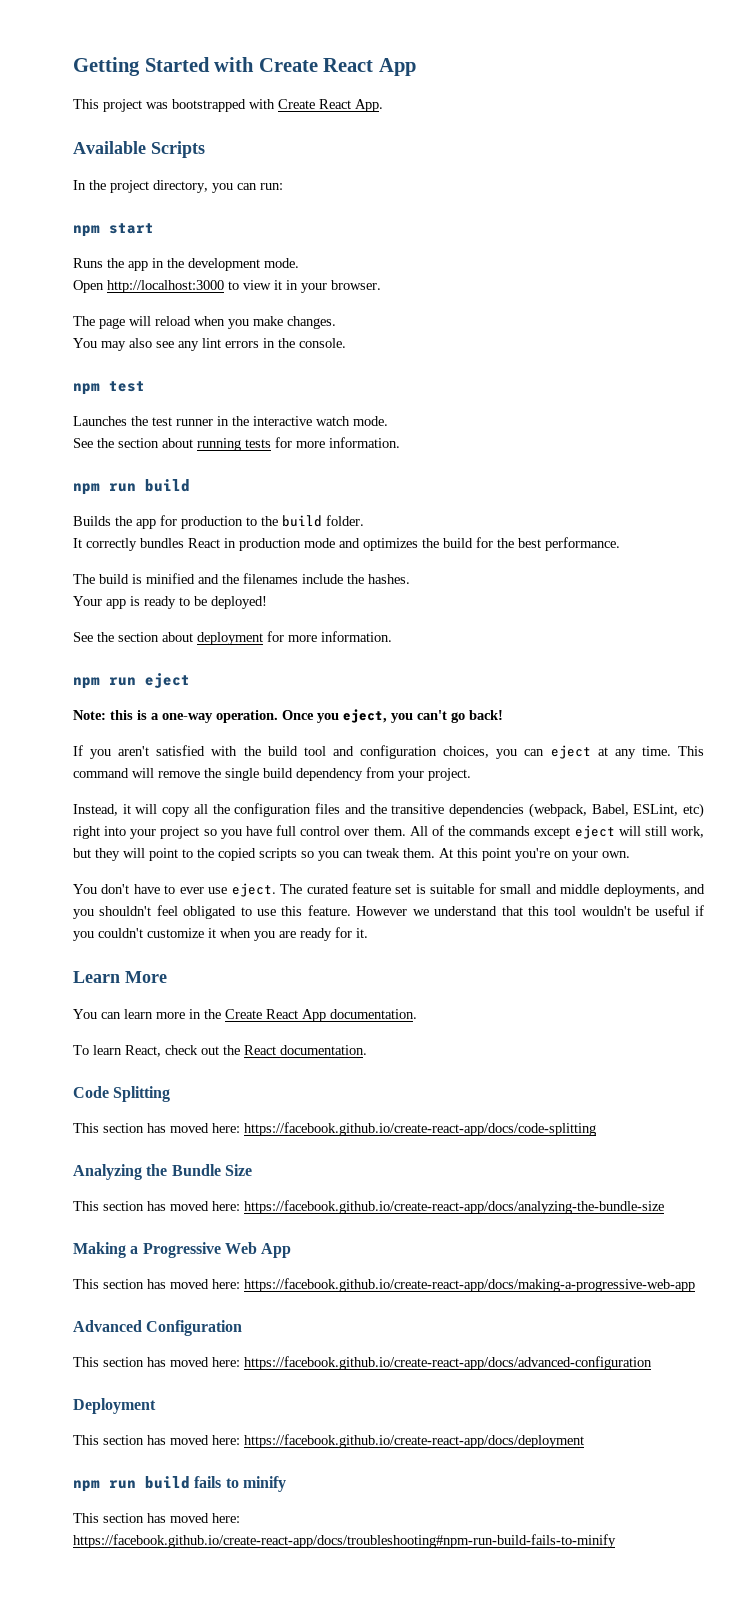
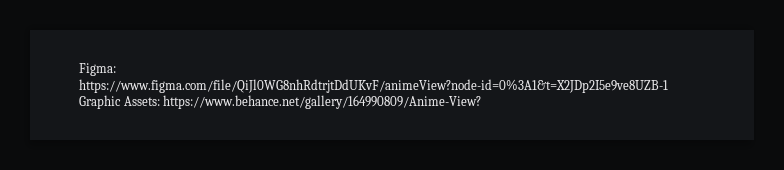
[73,57,416,76] [73,99,383,112] [73,141,205,158] [73,180,283,193] [73,223,154,237] [73,258,299,271] [73,280,381,293] [73,316,336,329] [73,338,346,351] [73,381,145,395] [73,416,388,426] [73,437,400,451] [73,479,190,495] [73,515,364,529] [73,537,620,551] [73,573,410,584] [73,596,267,609] [73,631,392,645] [73,673,190,689] [73,709,503,723] [73,745,704,759] [73,767,471,781] [73,803,705,818] [73,825,704,839] [73,848,630,861] [73,883,706,897] [73,905,705,919] [73,927,368,941] [73,971,167,983] [73,1009,417,1022] [73,1045,367,1057] [73,1086,171,1102] [73,1122,596,1136] [73,1164,252,1180] [73,1200,664,1214] [73,1242,292,1258] [73,1278,695,1292] [73,1320,243,1336] [73,1356,652,1370] [73,1398,156,1414] [73,1434,584,1448] [73,1476,286,1492] [73,1513,240,1523] [73,1534,616,1548] Getting Started with Create React App // This project was bootstrapped with Create React App. // Available Scripts // In the project directory, you can run: // npm start // Runs the app in the development mode. // Open http://localhost:3000 to view it in your browser. // The page will reload when you make changes. // You may also see any lint errors in the console. // npm test // Launches the test runner in the interactive watch mode. // See the section about running tests for more information. // npm run build // Builds the app for production to the build folder. // It correctly bundles React in production mode and optimizes the build for the best performance. // The build is minified and the filenames include the hashes. // Your app is ready to be deployed! // See the section about deployment for more information. // npm run eject // Note: this is a one-way operation. Once you eject, you can't go back! // If you aren't satisfied with the build tool and configuration choices, you can eject at any time. This command will remove the single build dependency from your project. // Instead, it will copy all the configuration files and the transitive dependencies (webpack, Babel, ESLint, etc) right into your project so you have full control over them. All of the commands except eject will still work, but they will point to the copied scripts so you can tweak them. At this point you're on your own. // You don't have to ever use eject. The curated feature set is suitable for small and middle deployments, and you shouldn't feel obligated to use this feature. However we understand that this tool wouldn't be useful if you couldn't customize it when you are ready for it. // Learn More // You can learn more in the Create React App documentation. // To learn React, check out the React documentation. // Code Splitting // This section has moved here: https://facebook.github.io/create-react-app/docs/code-splitting // Analyzing the Bundle Size // This section has moved here: https://facebook.github.io/create-react-app/docs/analyzing-the-bundle-size // Making a Progressive Web App // This section has moved here: https://facebook.github.io/create-react-app/docs/making-a-progressive-web-app // Advanced Configuration // This section has moved here: https://facebook.github.io/create-react-app/docs/advanced-configuration // Deployment // This section has moved here: https://facebook.github.io/create-react-app/docs/deployment // npm run build fails to minify // This section has moved here: https://facebook.github.io/create-react-app/docs/troubleshooting#npm-run-build-fails-to-minify -> [79,63,116,76] [79,79,668,93] [79,95,482,109] Figma: https://www.figma.com/file/QiJl0WG8nhRdtrjtDdUKvF/animeView?node-id=0%3A1&t=X2JDp2I5e9ve8UZB-1 Graphic Assets: https://www.behance.net/gallery/164990809/Anime-View?

